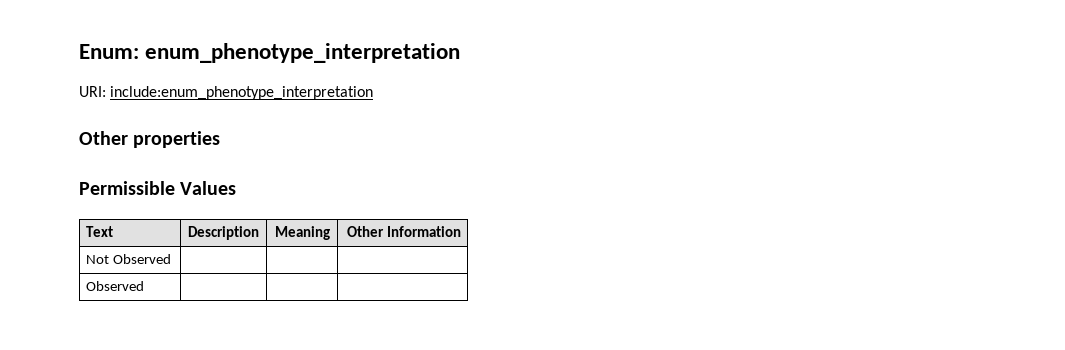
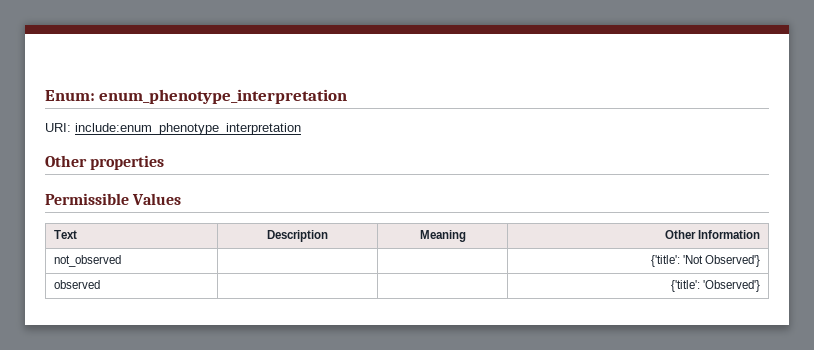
[86,254,172,264] [86,281,145,291] Not Observed | | | // Observed | | | -> [53,255,121,267] [650,255,761,267] [53,280,100,289] [670,280,761,292] not_observed | | | {'title': 'Not Observed'} // observed | | | {'title': 'Observed'}

